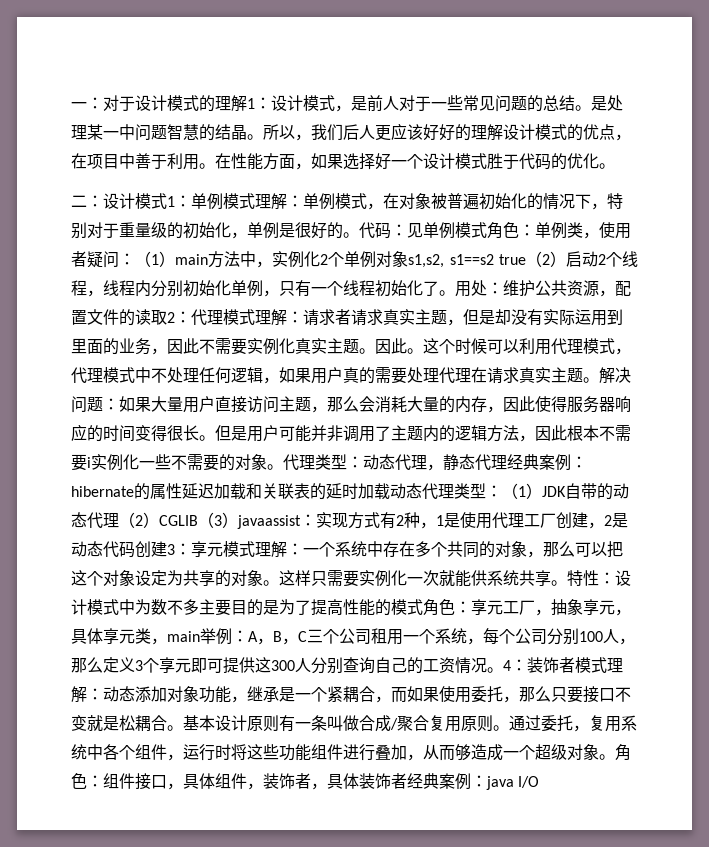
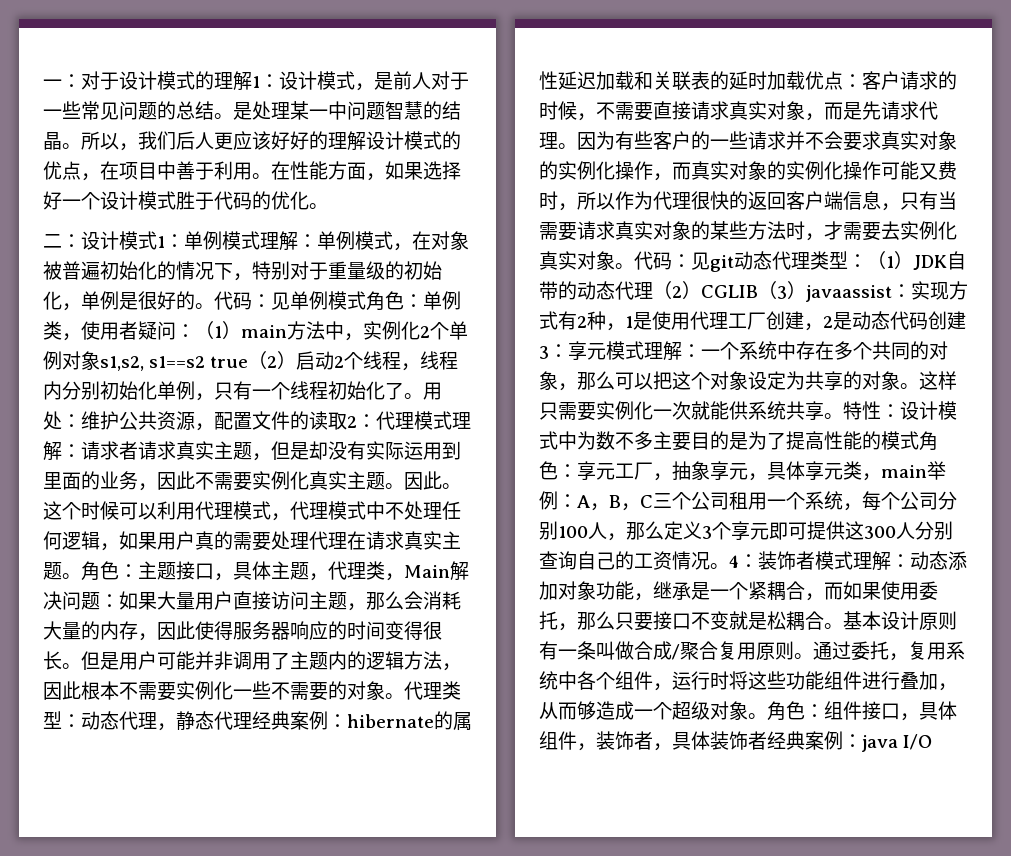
(599, 380) none -> [81,561,450,581] 角色：主题接口，具体主题，代理类，Main
[87,457,91,468] i -> (176, 691) none
(390, 491) none -> [805,71,957,90] [539,101,938,121] [539,131,957,151] [539,161,957,181] [539,191,957,211] [539,221,957,241] [539,251,734,272] 优点：客户请求的时候，不需要直接请求真实对象，而是先请求代理。因为有些客户的一些请求并不会要求真实对象的实例化操作，而真实对象的实例化操作可能又费时，所以作为代理很快的返回客户端信息，只有当需要请求真实对象的某些方法时，才需要去实例化真实对象。代码：见git

